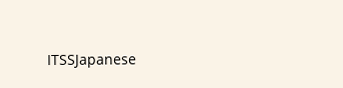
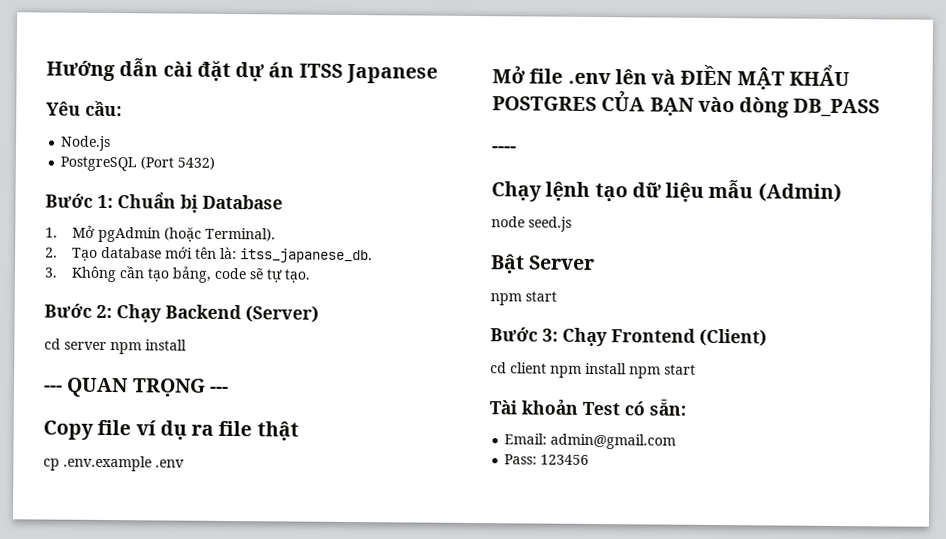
[47,54,137,69] ITSSJapanese -> [46,58,438,84] [46,100,122,117] [60,135,112,152] [60,156,216,172] [45,192,283,213] [45,225,277,243] [45,246,374,264] [44,265,311,283] [44,303,319,323] [44,338,187,355] [43,377,229,398] [43,419,299,441] [43,455,185,472] [492,63,850,90] [492,90,881,118] [491,145,517,153] [491,179,842,203] [491,216,572,232] [490,254,596,274] [490,291,557,306] [490,327,767,347] [490,362,696,379] [489,399,686,416] [504,433,677,450] [504,454,590,465] Hướng dẫn cài đặt dự án ITSS Japanese // Yêu cầu: // Node.js // PostgreSQL (Port 5432) // Bước 1: Chuẩn bị Database // 1. Mở pgAdmin (hoặc Terminal). // 2. Tạo database mới tên là: itss_japanese_db. // 3. Không cần tạo bảng, code sẽ tự tạo. // Bước 2: Chạy Backend (Server) // cd server npm install // --- QUAN TRỌNG --- // Copy file ví dụ ra file thật // cp .env.example .env // Mở file .env lên và ĐIỀN MẬT KHẨU POSTGRES CỦA BẠN vào dòng DB_PASS // ---- // Chạy lệnh tạo dữ liệu mẫu (Admin) // node seed.js // Bật Server // npm start // Bước 3: Chạy Frontend (Client) // cd client npm install npm start // Tài khoản Test có sẵn: // Email: admin@gmail.com // Pass: 123456

